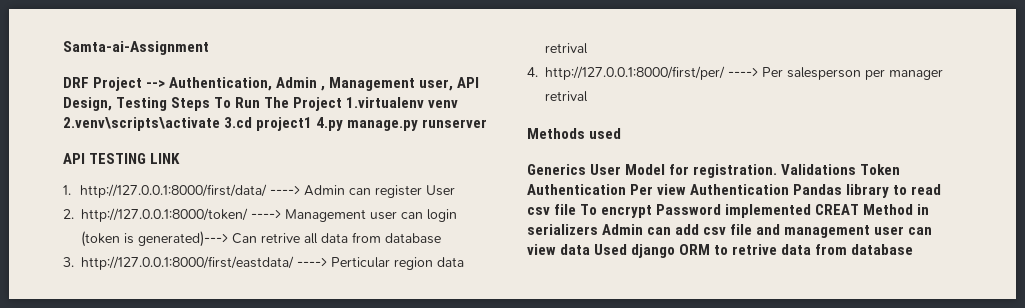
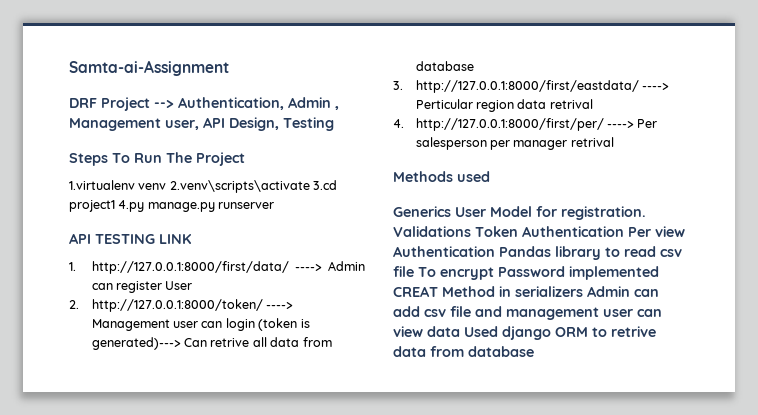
(168, 104) none -> (334, 124) //
(343, 104) none -> (245, 159) //

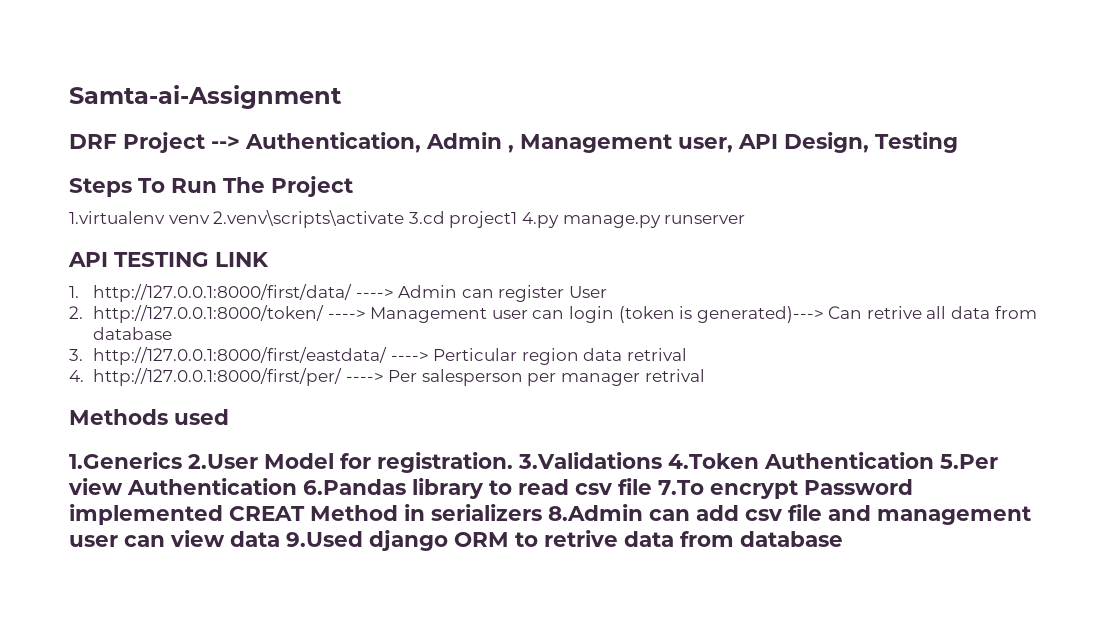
[393,206,486,217] Generics User -> [69,452,258,469] 1.Generics 2.User
[393,226,651,237] Validations Token Authentication Per -> [518,452,998,469] 3.Validations 4.Token Authentication 5.Per
[499,246,551,257] Pandas -> [303,479,406,495] 6.Pandas
[418,267,436,277] To -> [658,480,704,495] 7.To
[587,286,630,297] Admin -> [548,504,643,521] 8.Admin
[464,326,498,337] Used -> [286,531,363,547] 9.Used

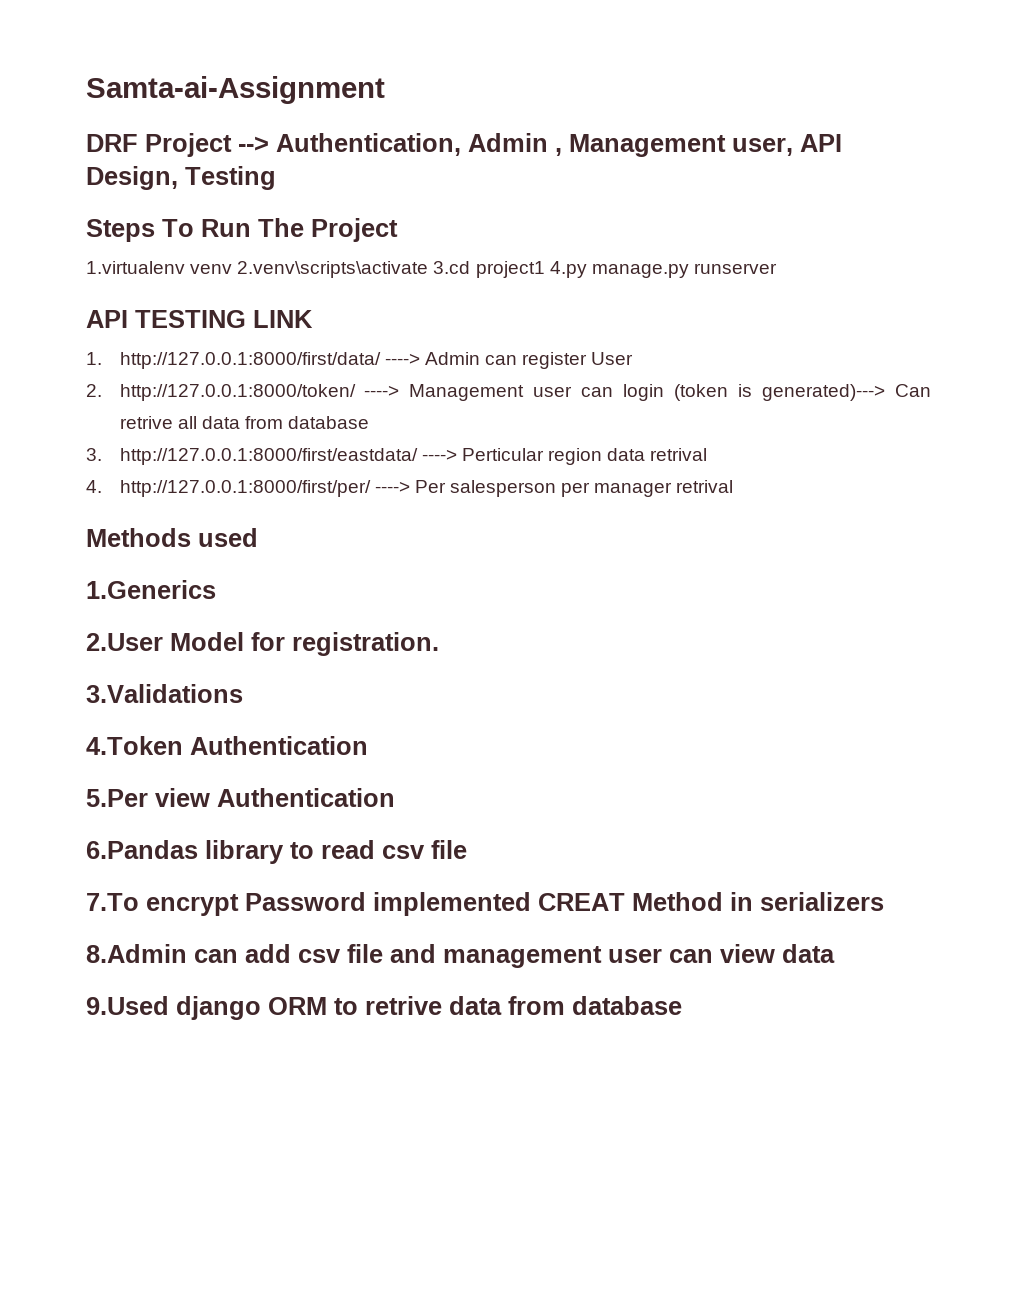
(182, 460) none -> (216, 589) //
(513, 462) none -> (439, 644) //
(662, 460) none -> (243, 693) //
(934, 460) none -> (368, 745) //
(297, 486) none -> (395, 797) //
(652, 486) none -> (467, 849) //
(542, 512) none -> (884, 901) //
(280, 539) none -> (835, 953) //

